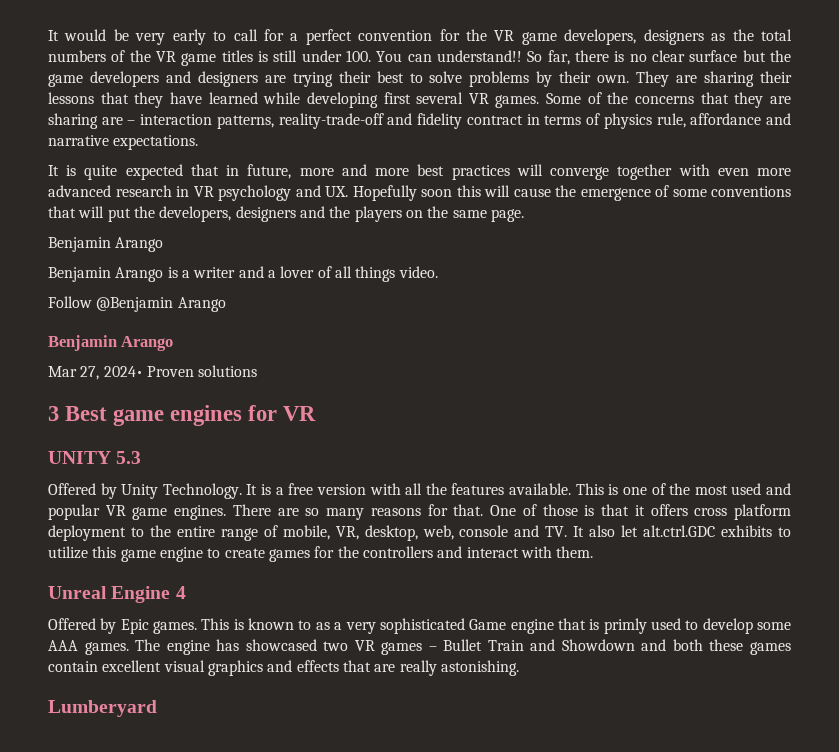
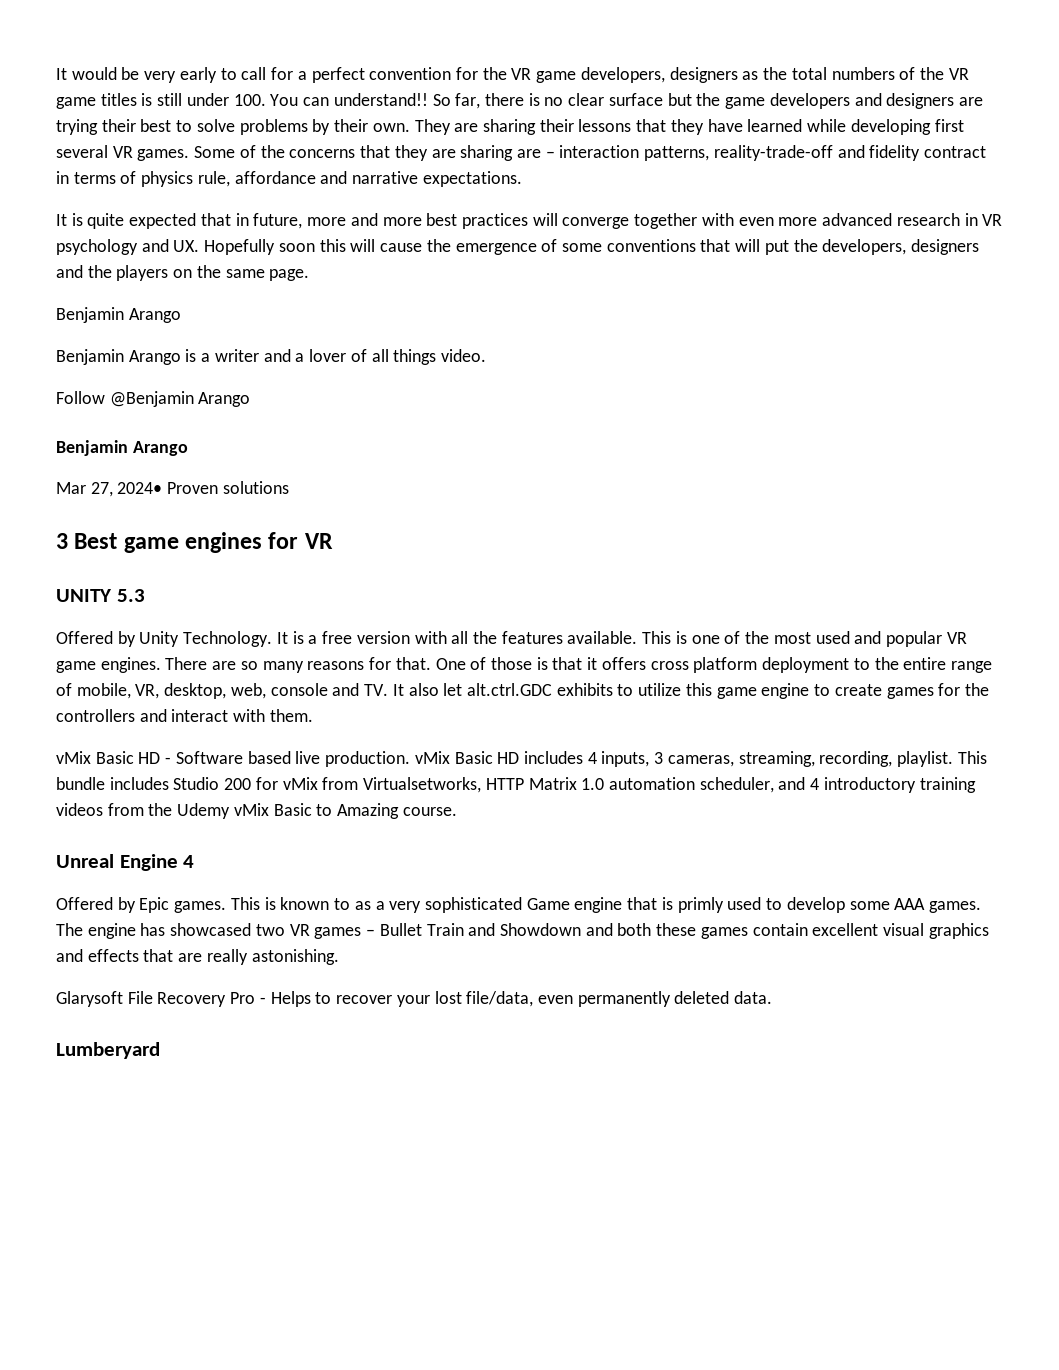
(594, 552) none -> [56,751,987,767] [56,777,976,793] [56,803,457,819] // vMix Basic HD - Software based live production. vMix Basic HD includes 4 inputs, 3 cameras, streaming, recording, playlist. This bundle includes Studio 200 for vMix from Virtualsetworks, HTTP Matrix 1.0 automation scheduler, and 4 introductory training videos from the Udemy vMix Basic to Amazing course.
(519, 668) none -> [56,991,773,1007] // Glarysoft File Recovery Pro - Helps to recover your lost file/data, even permanently deleted data.

